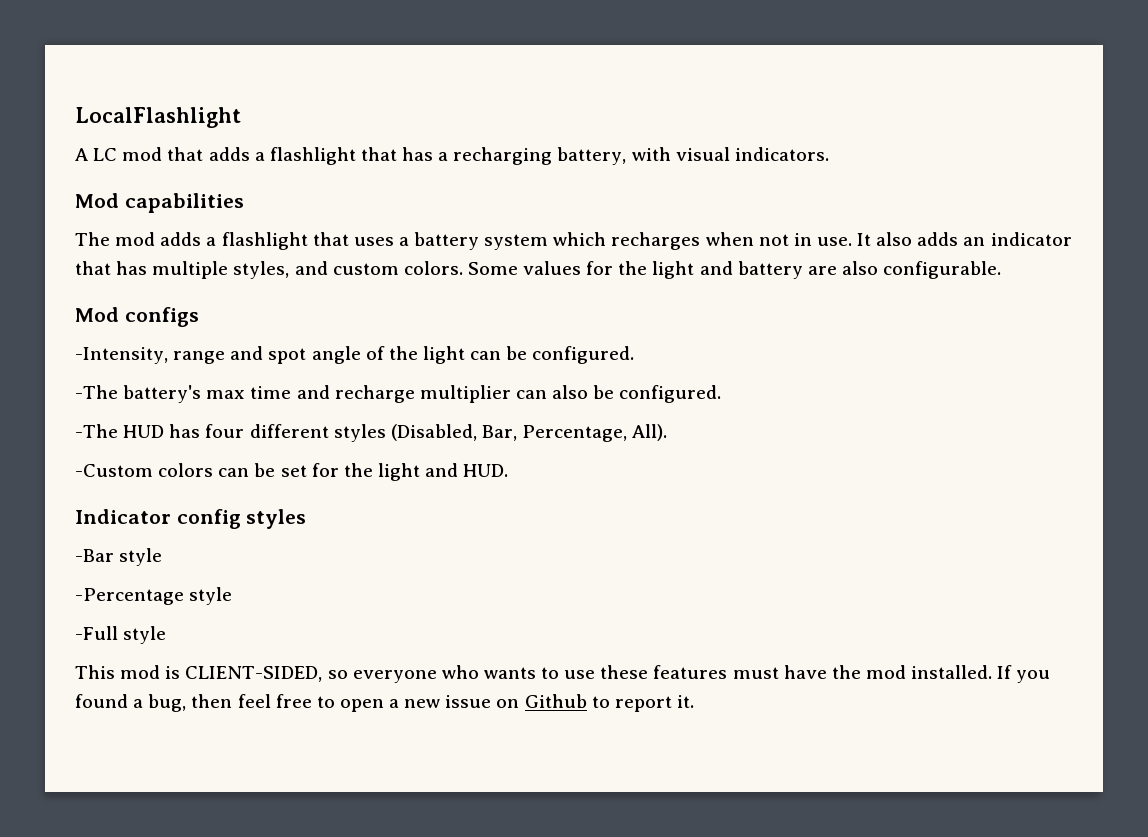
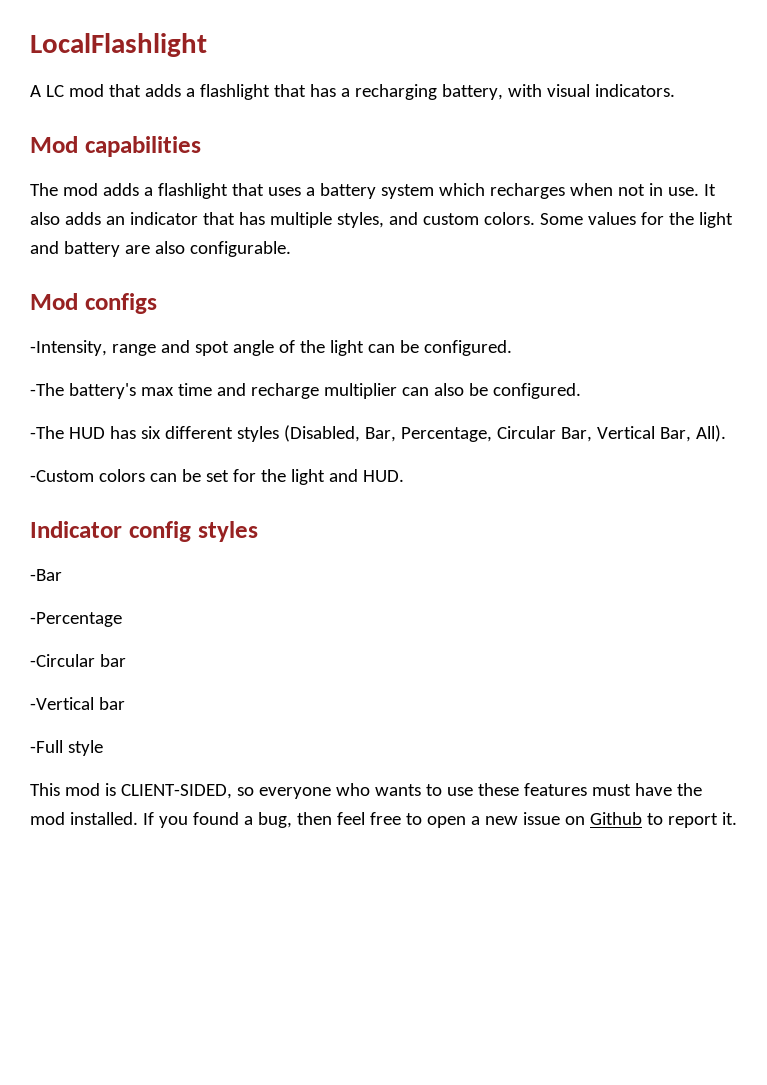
[205,424,245,438] four -> [140,426,161,439] six
(628, 433) none -> [496,426,691,442] Circular Bar, Vertical Bar,
[119,548,163,566] style -> (62, 575) none
[189,587,233,605] style -> [30,654,126,667] [30,697,125,710] // -Circular bar // -Vertical bar

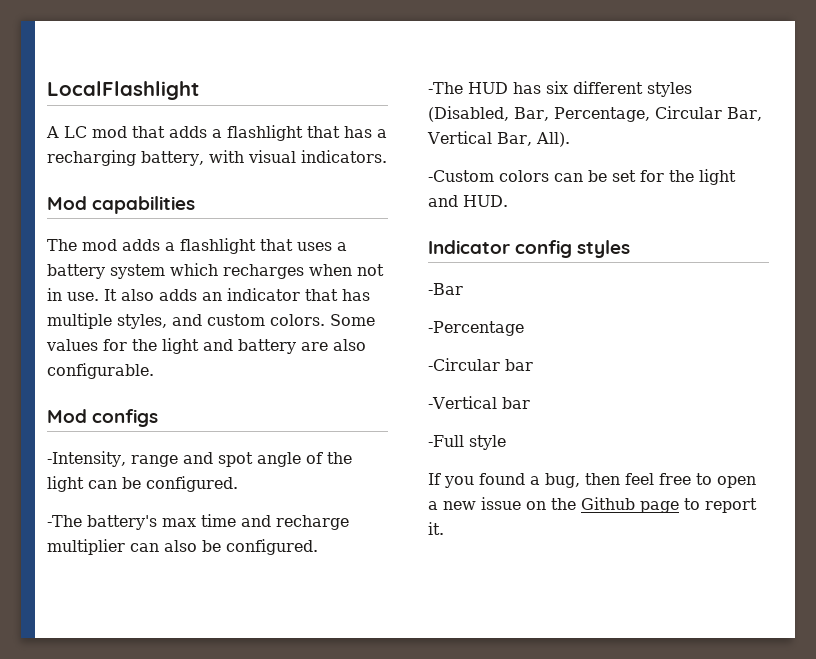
[30,783,702,799] [30,812,138,825] This mod is CLIENT-SIDED, so everyone who wants to use these features must have the mod installed. -> (506, 442) none
[589,812,642,825] Github -> [551,497,679,513] the Github page

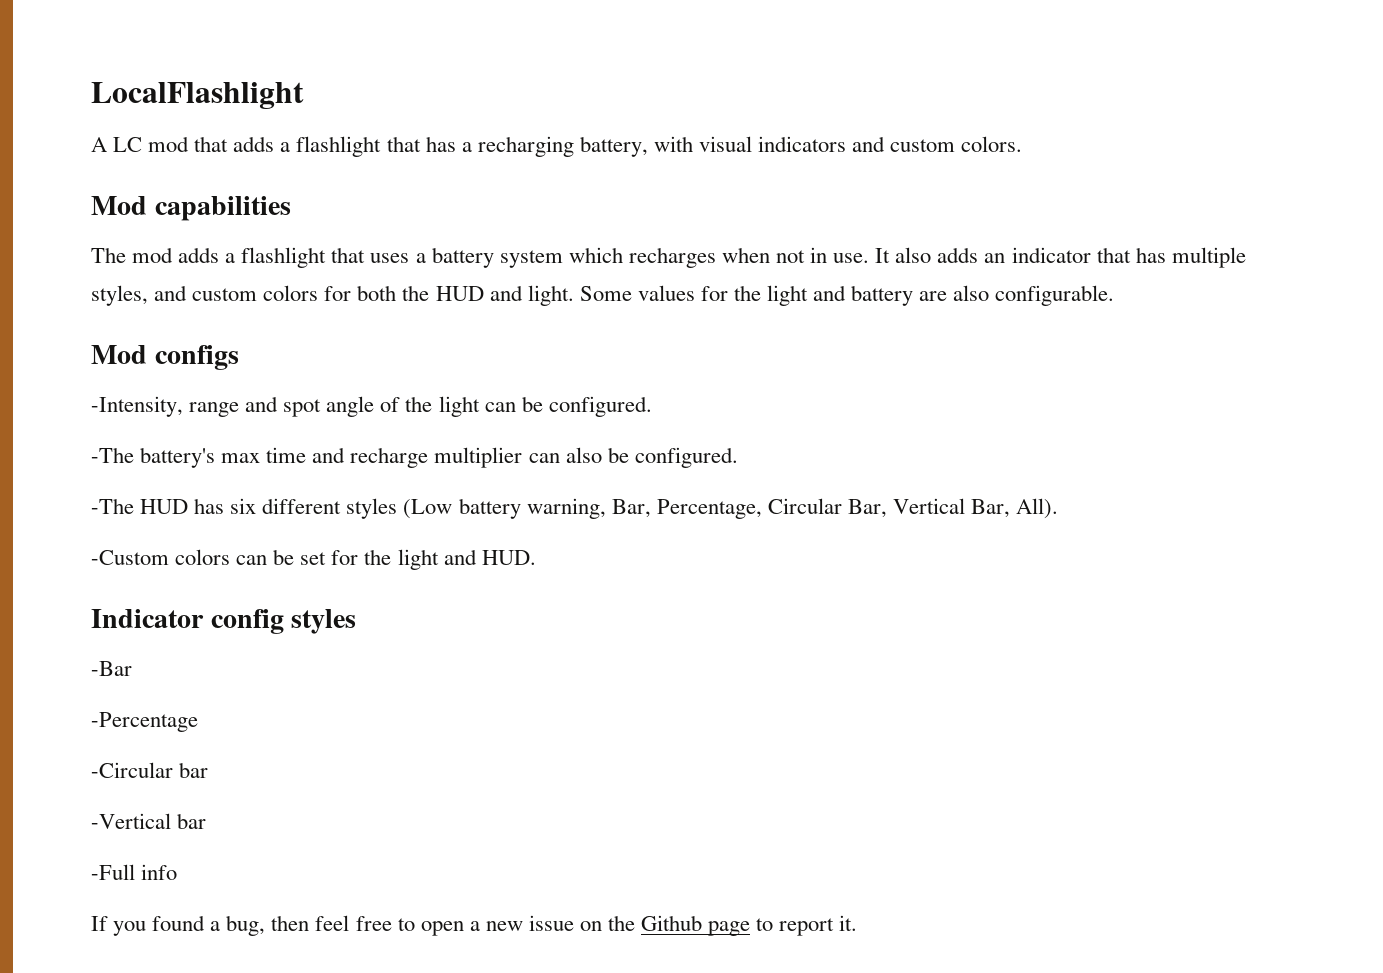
[300,150,387,163] indicators. -> [758,136,1023,152] indicators and custom colors.
[270,314,325,326] colors. -> [263,285,574,306] colors for both the HUD and light.
[428,106,509,122] (Disabled, -> [403,498,606,519] (Low battery warning,
[469,435,506,450] style -> [141,864,178,880] info

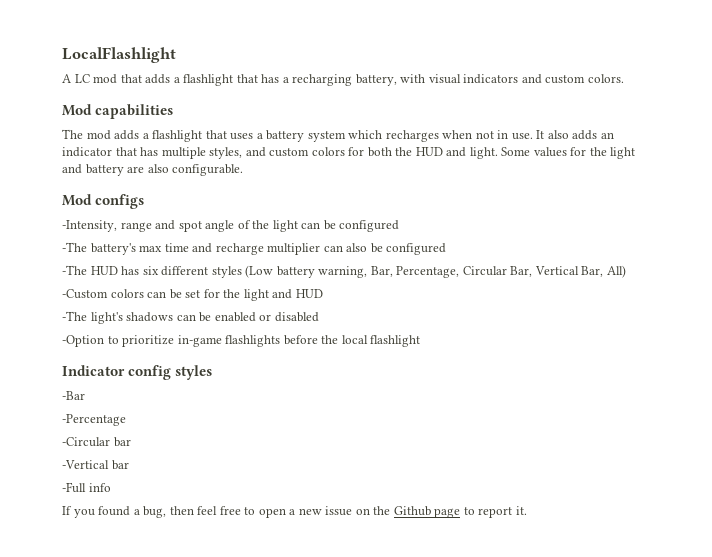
[548,396,652,417] configured. -> [339,220,400,232] configured
[634,447,738,468] configured. -> [386,243,447,255] configured
[1016,498,1059,519] All). -> [606,265,626,278] All)
[481,550,536,565] HUD. -> [295,289,323,298] [62,311,319,324] [62,335,421,347] HUD // -The light's shadows can be enabled or disabled // -Option to prioritize in-game flashlights before the local flashlight

